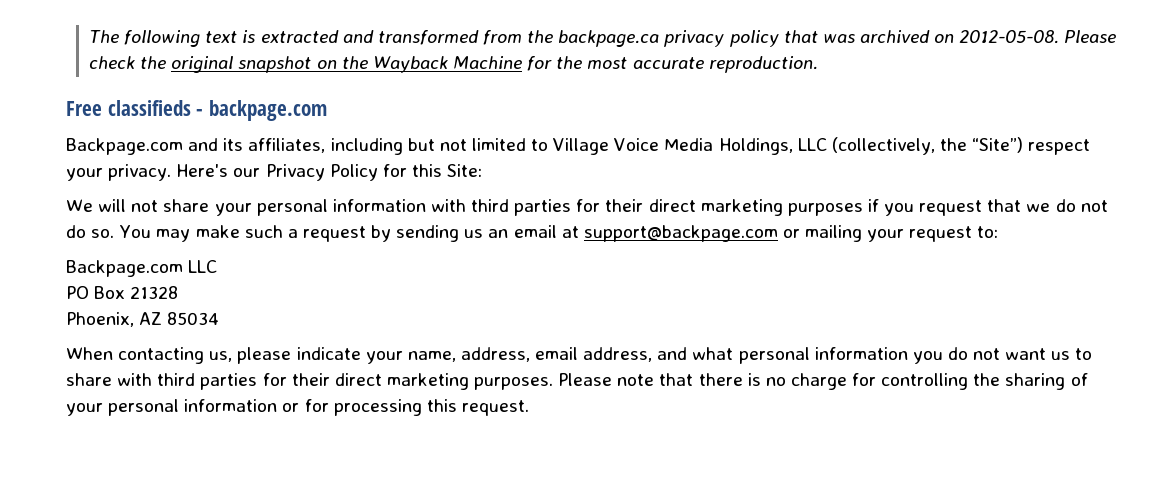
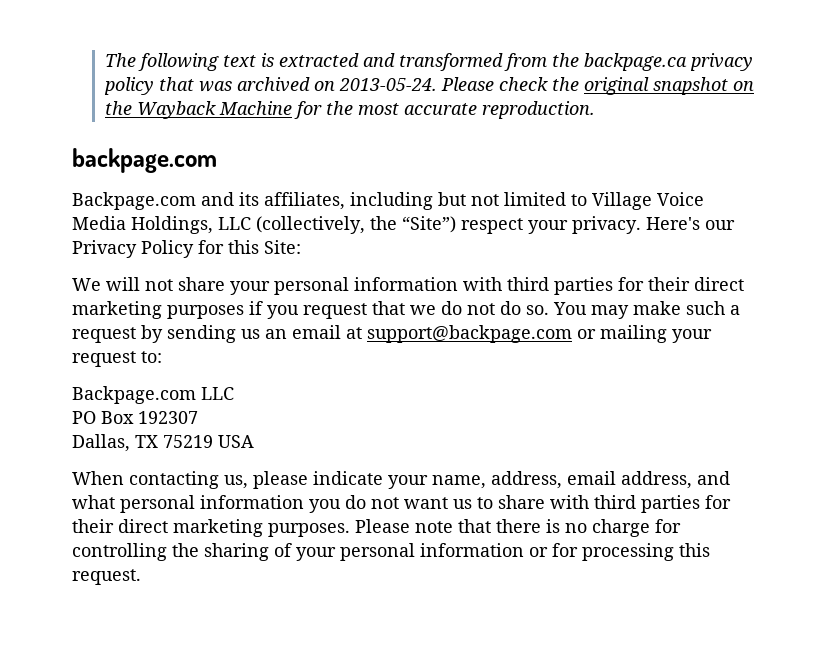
[959,30,1060,44] 2012-05-08. -> [338,78,437,91] 2013-05-24.
[66,100,204,116] Free classifieds - -> (595, 110) none
[130,286,179,299] [66,312,220,327] 21328 // Phoenix, AZ 85034 -> [138,411,198,424] [72,434,254,452] 192307 // Dallas, TX 75219 USA

